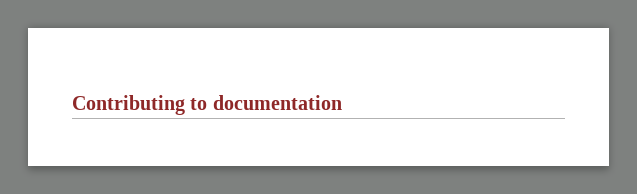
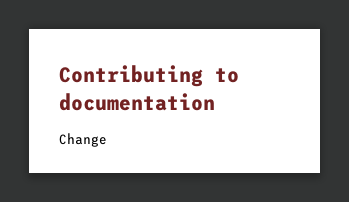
(342, 102) none -> [59,133,107,147] // Change

